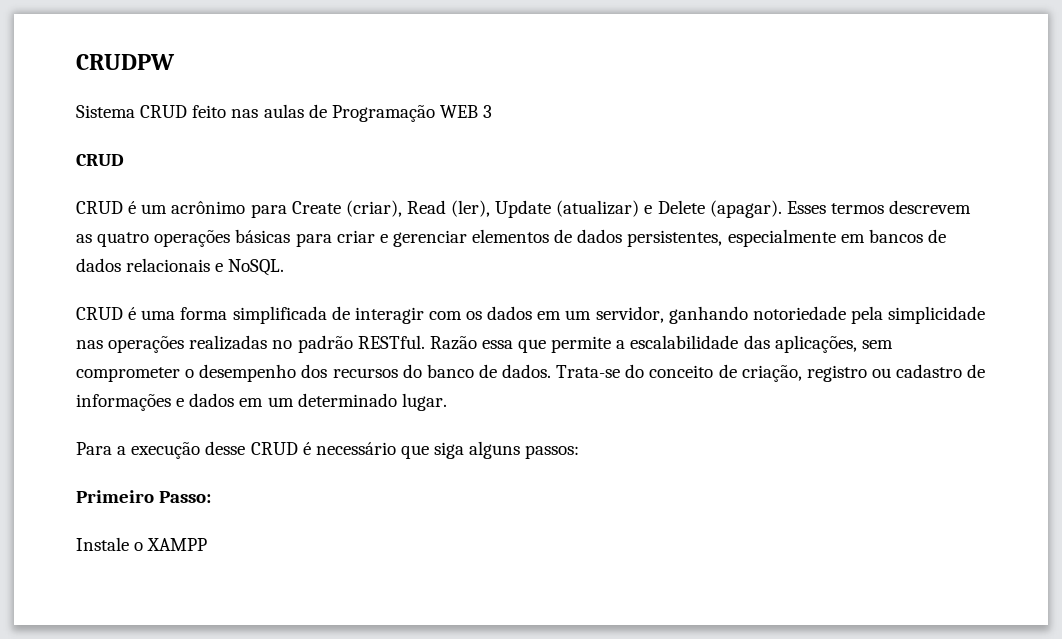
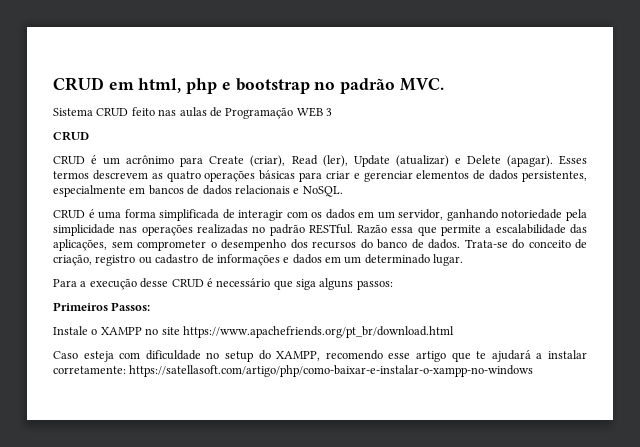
[76,54,175,70] CRUDPW -> [53,77,444,94] CRUD em html, php e bootstrap no padrão MVC.
[76,490,212,503] Primeiro Passo: -> [53,302,151,311] Primeiros Passos:
(208, 544) none -> [145,326,454,338] [53,350,588,362] [53,365,534,377] no site https://www.apachefriends.org/pt_br/download.html // Caso esteja com dificuldade no setup do XAMPP, recomendo esse artigo que te ajudará a instalar corretamente: https://satellasoft.com/artigo/php/como-baixar-e-instalar-o-xampp-no-windows

